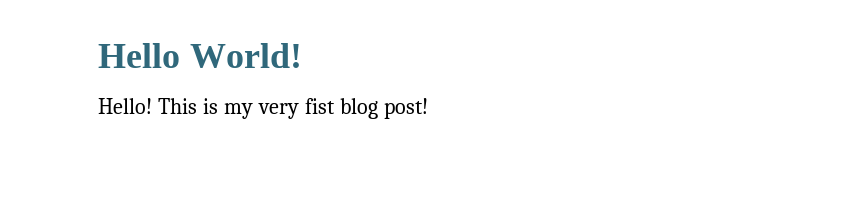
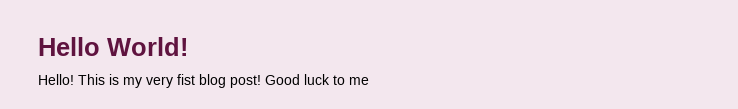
(428, 108) none -> [265,74,369,85] Good luck to me

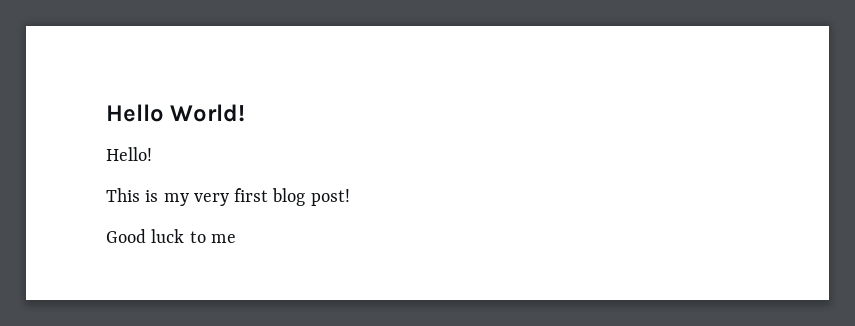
(74, 79) none -> (152, 154) //
[177,74,195,85] fist -> [234,188,269,202] first
(261, 81) none -> (350, 197) //

